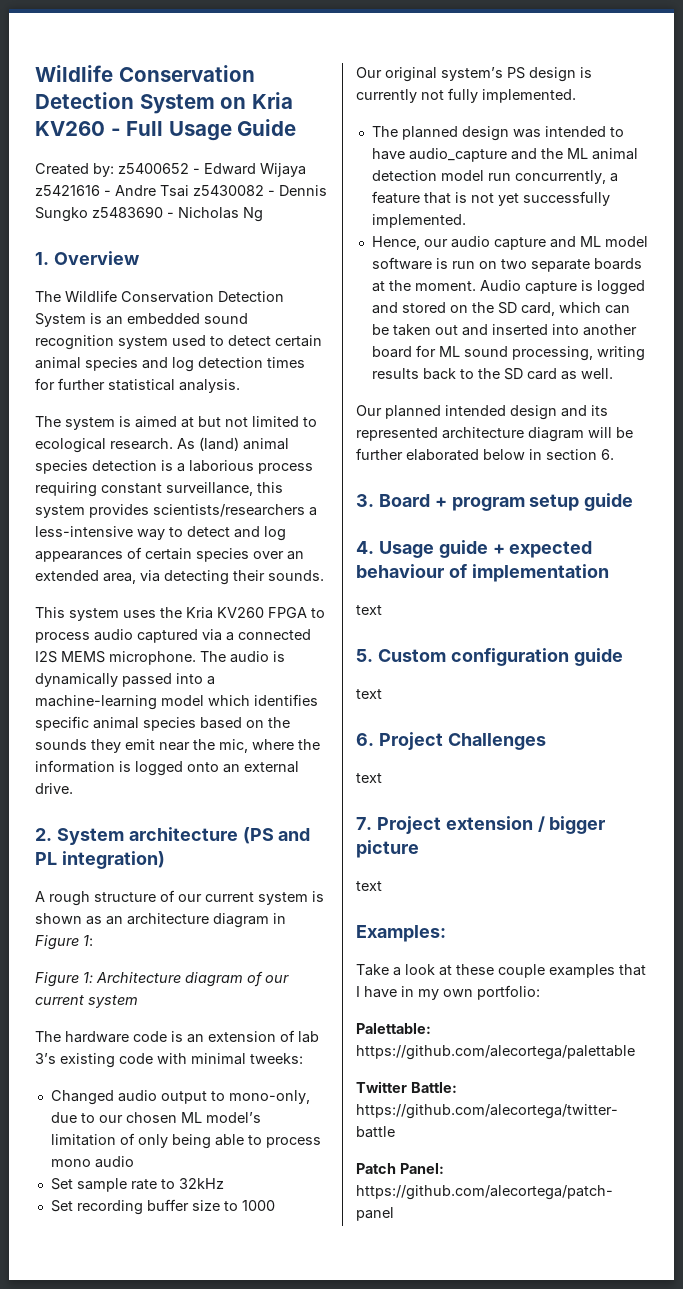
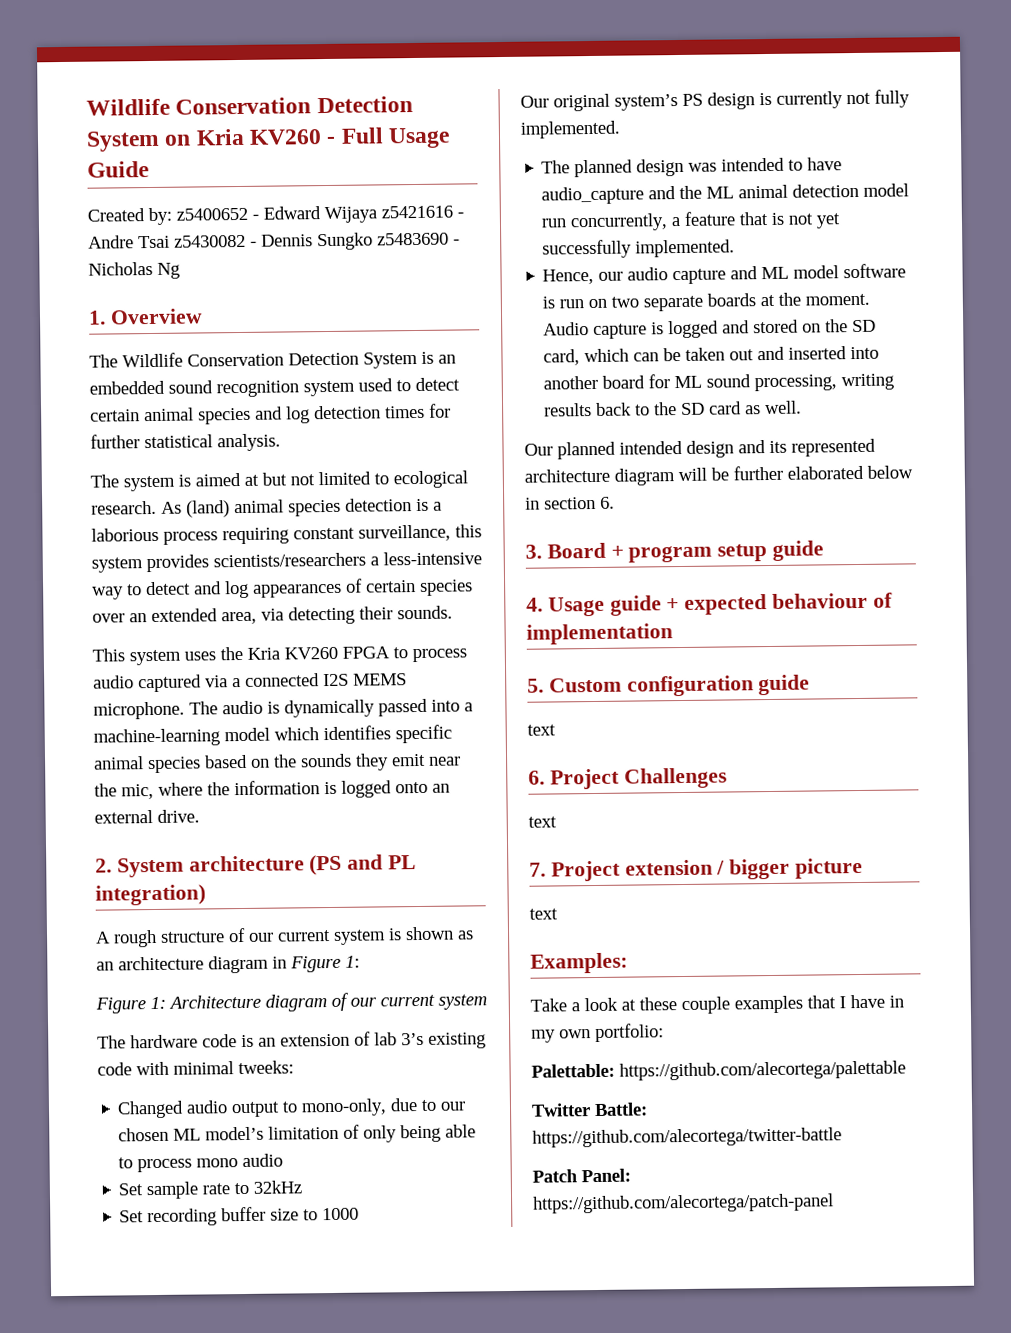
[356,605,382,615] // text -> (673, 634) none

